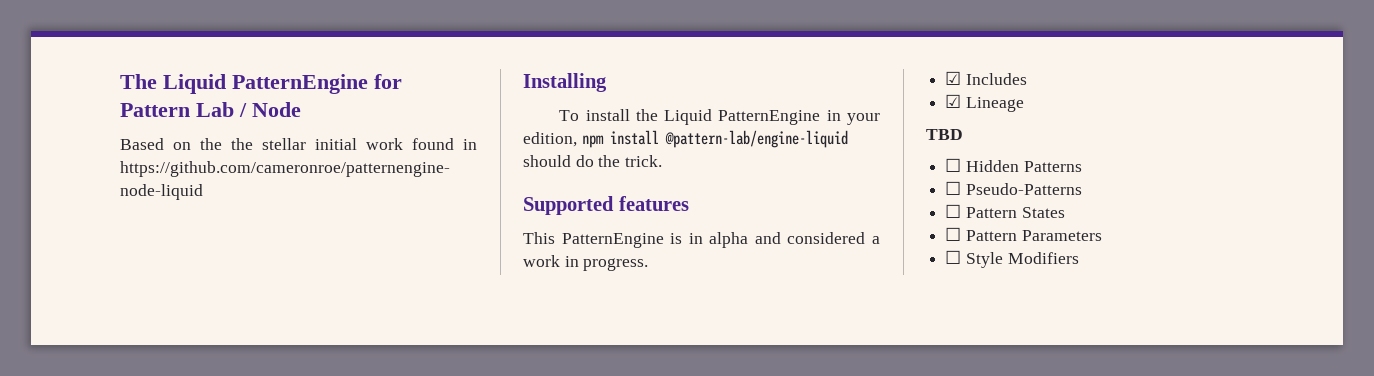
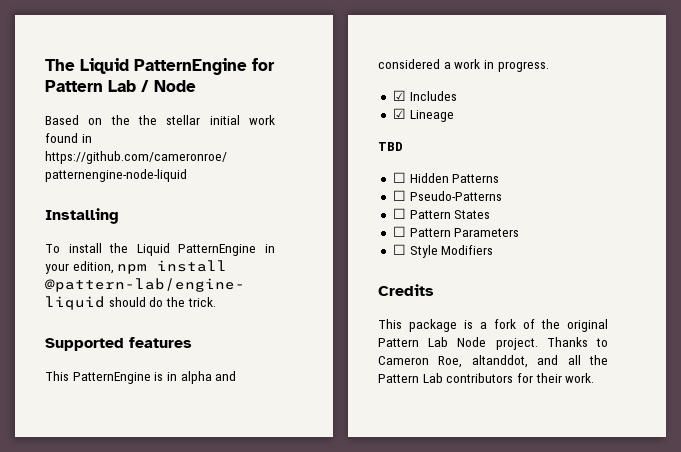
(1079, 258) none -> [378,284,434,296] [378,319,608,332] [378,337,608,350] [378,355,608,368] [378,373,595,383] // Credits // This package is a fork of the original Pattern Lab Node project. Thanks to Cameron Roe, altanddot, and all the Pattern Lab contributors for their work.

